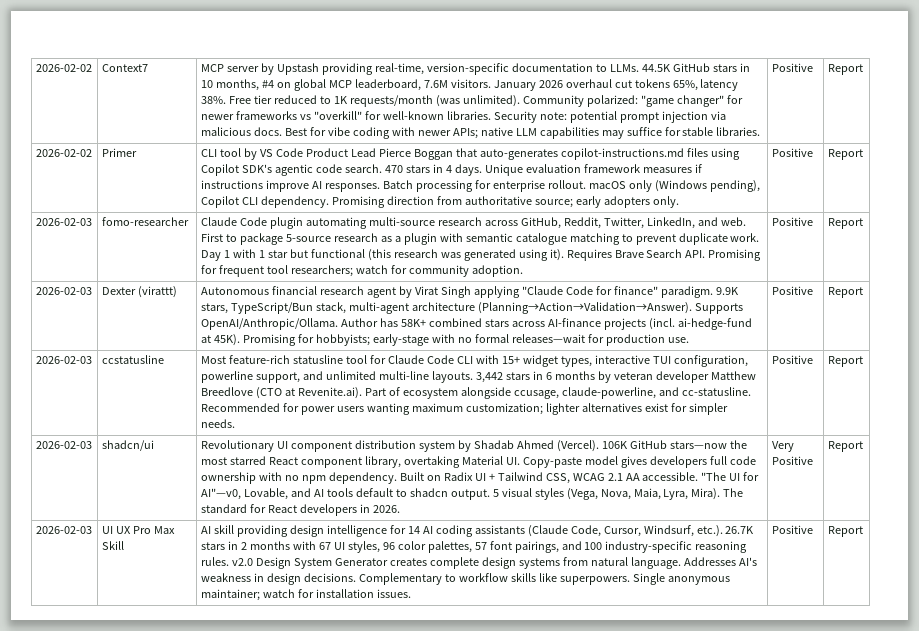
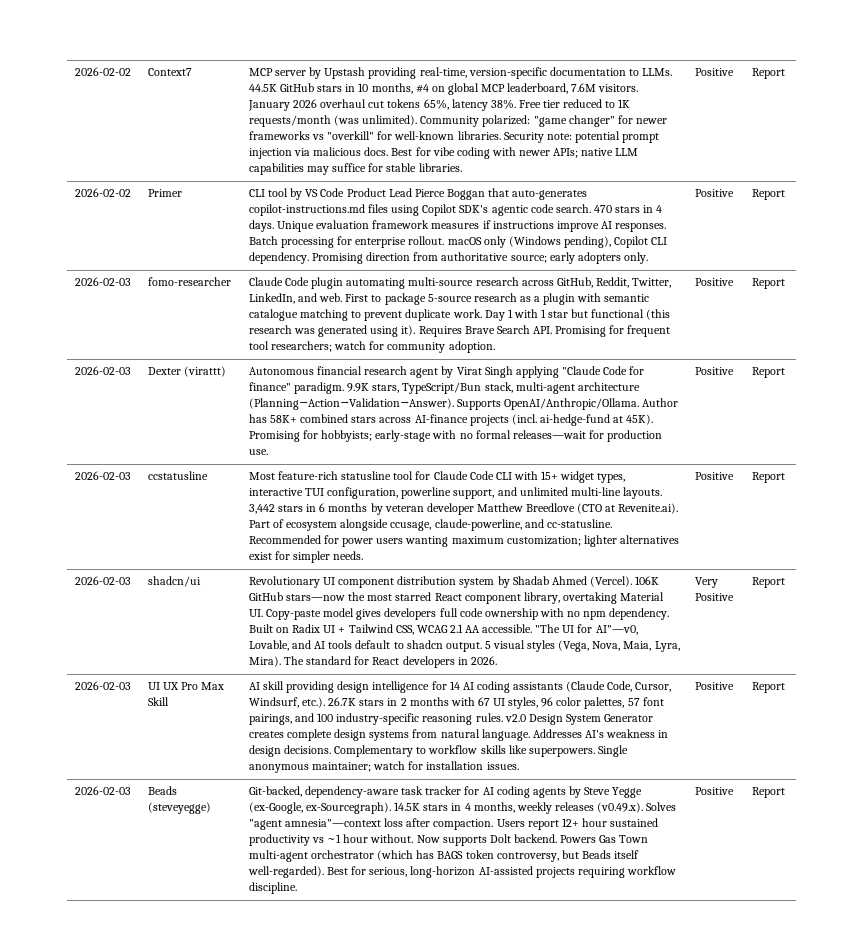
(863, 531) none -> [75,786,132,795] [148,786,178,795] [148,802,212,814] [249,786,643,798] [249,802,677,814] [249,818,658,830] [249,834,649,846] [249,850,639,862] [248,866,676,878] [249,882,298,894] [695,787,735,795] [752,787,786,798] // 2026-02-03 | Beads (steveyegge) | Git-backed, dependency-aware task tracker for AI coding agents by Steve Yegge (ex-Google, ex-Sourcegraph). 14.5K stars in 4 months, weekly releases (v0.49.x). Solves "agent amnesia"—context loss after compaction. Users report 12+ hour sustained productivity vs ~1 hour without. Now supports Dolt backend. Powers Gas Town multi-agent orchestrator (which has BAGS token controversy, but Beads itself well-regarded). Best for serious, long-horizon AI-assisted projects requiring workflow discipline. | Positive | Report

